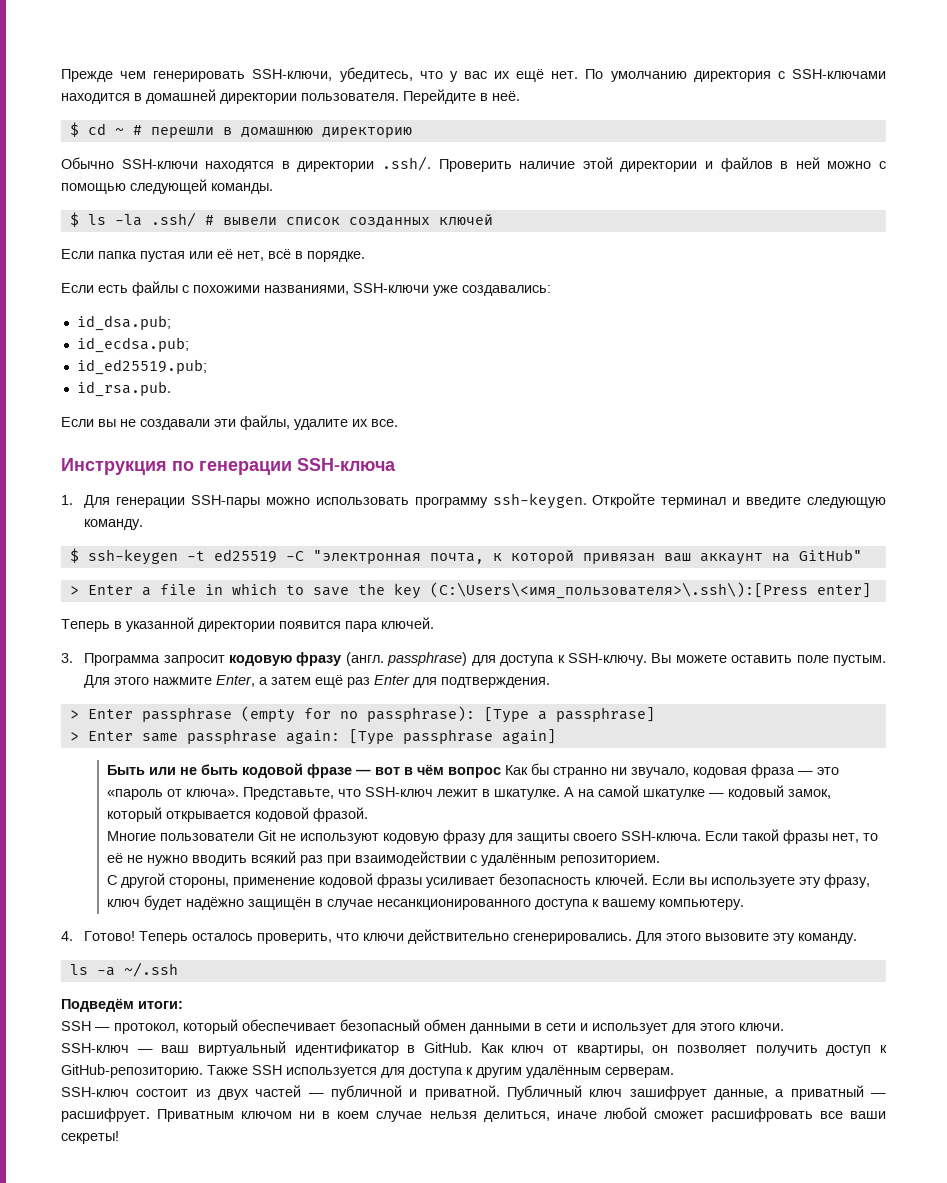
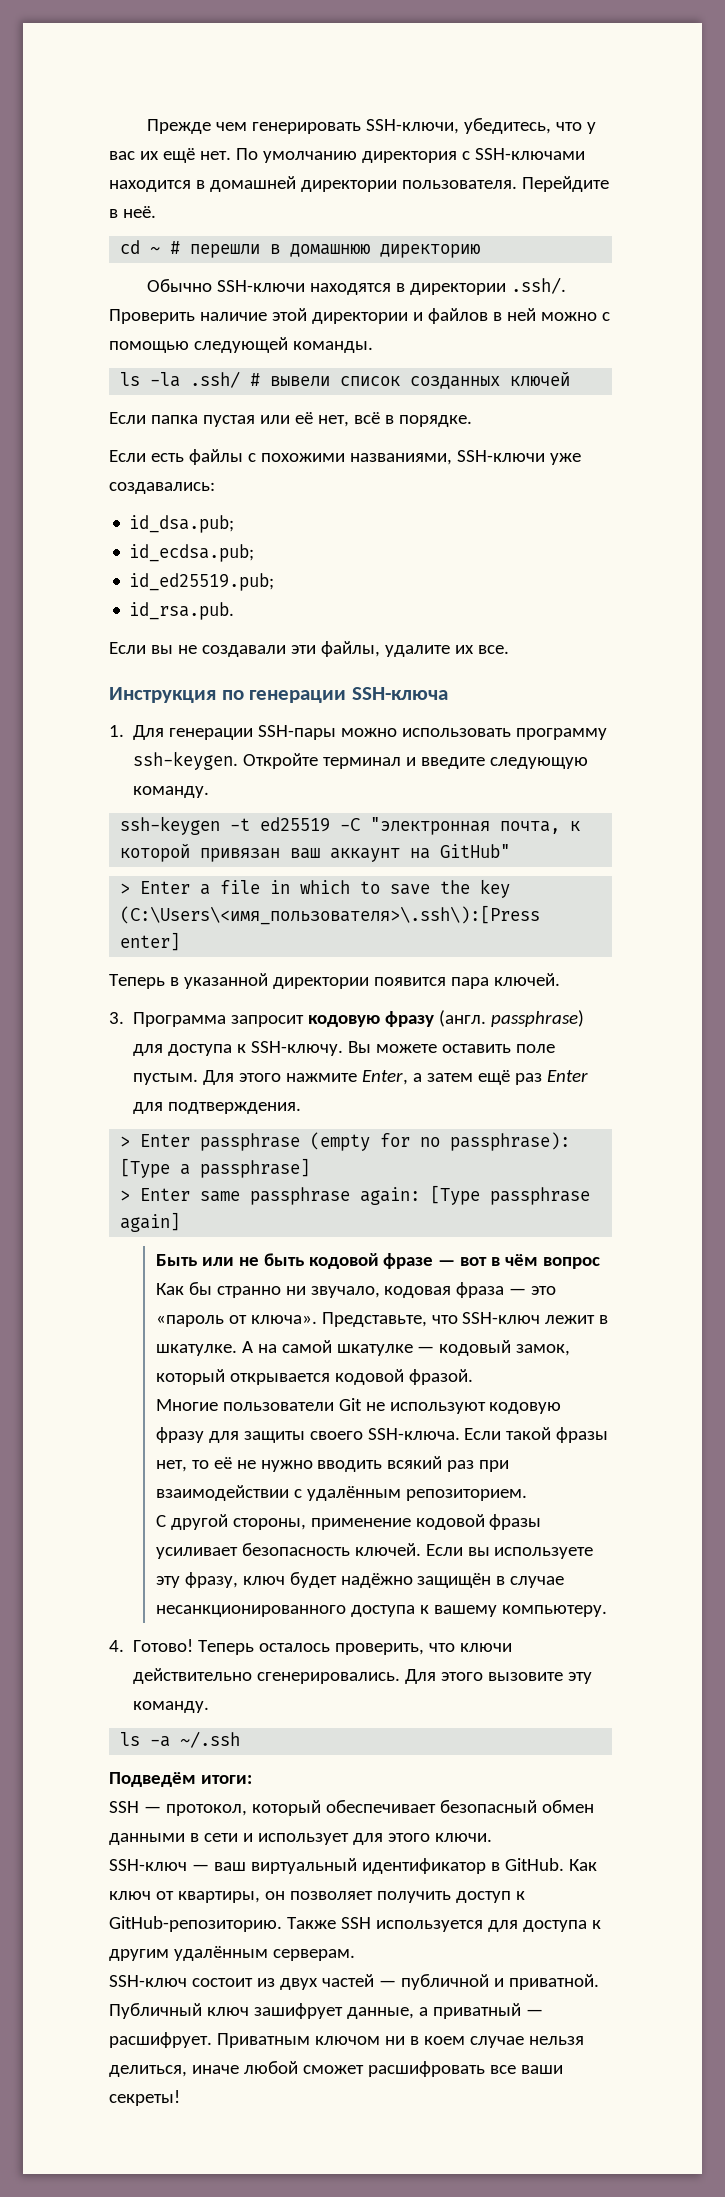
[69,122,79,137] $ -> (156, 212) none
[69,212,79,227] $ -> (373, 347) none
[69,548,79,563] $ -> (210, 792) none

